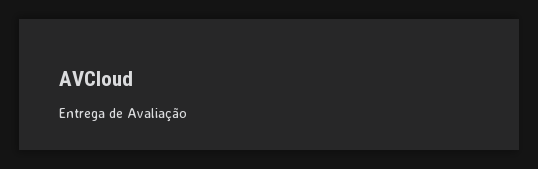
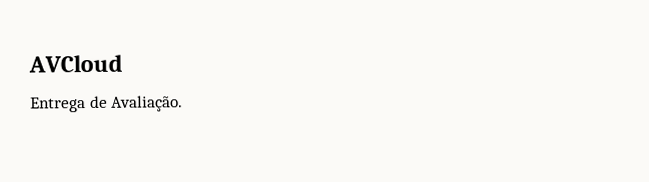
[127,108,187,122] Avaliação -> [111,95,184,112] Avaliação.

